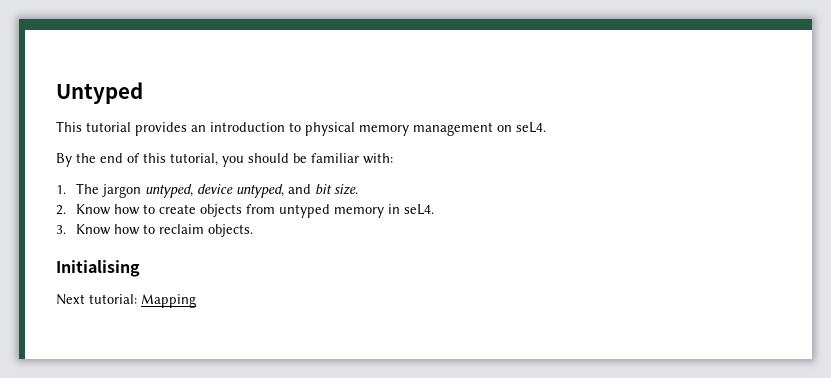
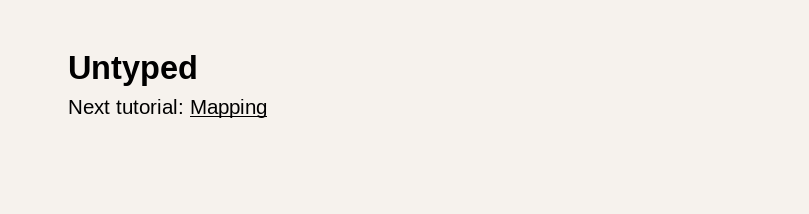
[56,121,546,136] [56,153,393,167] [56,183,359,198] [56,204,435,218] [56,224,254,237] [56,260,140,277] // This tutorial provides an introduction to physical memory management on seL4. // By the end of this tutorial, you should be familiar with: // 1. The jargon untyped, device untyped, and bit size. // 2. Know how to create objects from untyped memory in seL4. // 3. Know how to reclaim objects. // Initialising -> (198, 70) none

